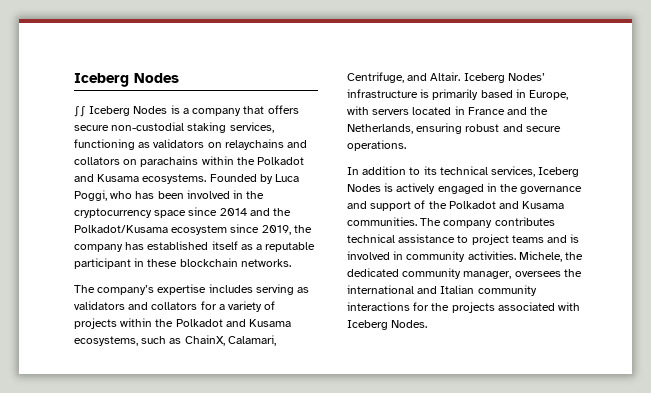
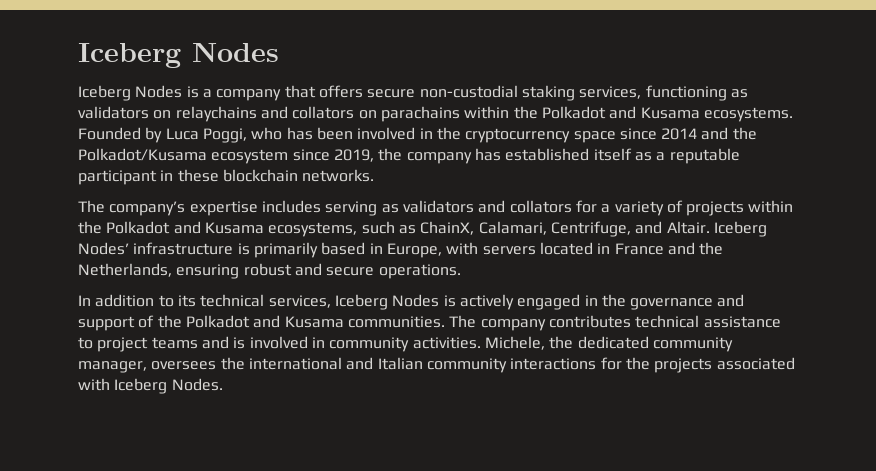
[74,105,86,117] ∫∫ -> (279, 52) none

